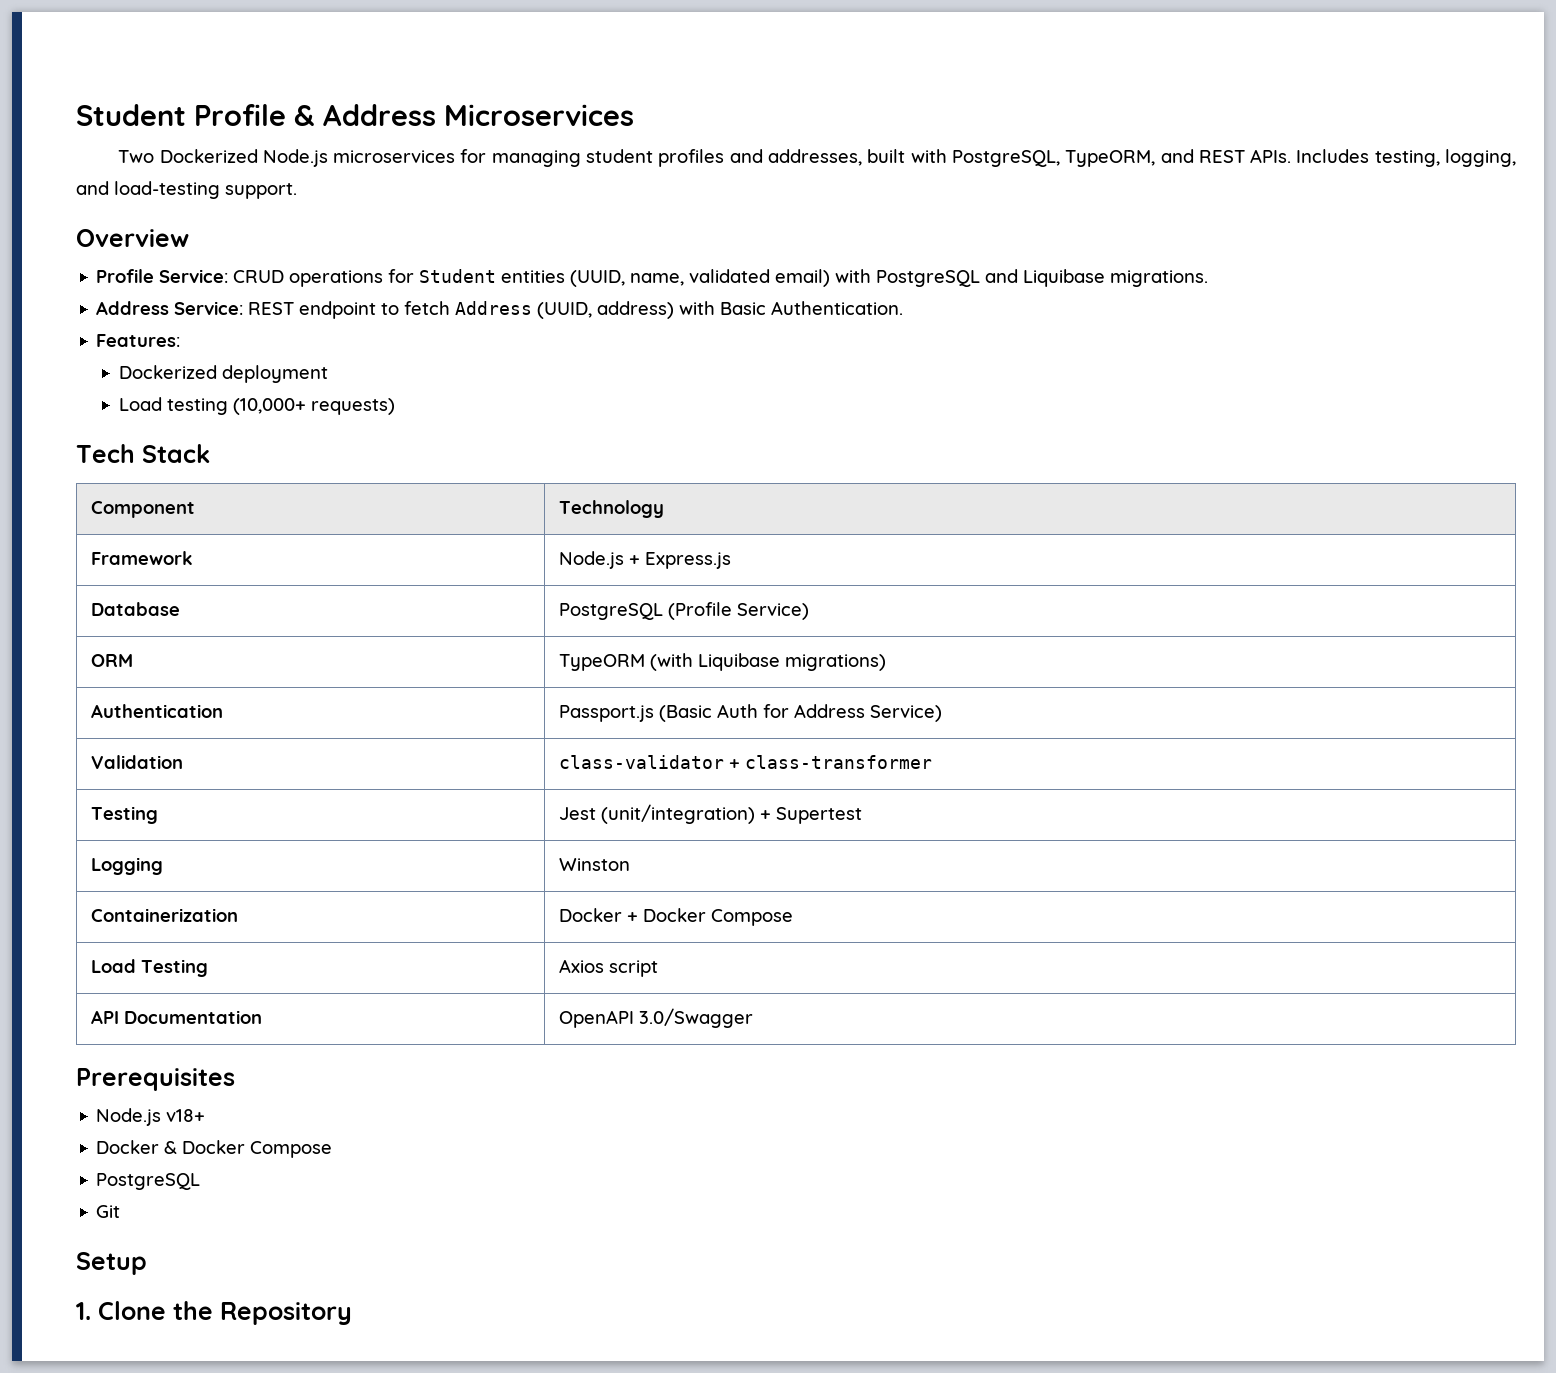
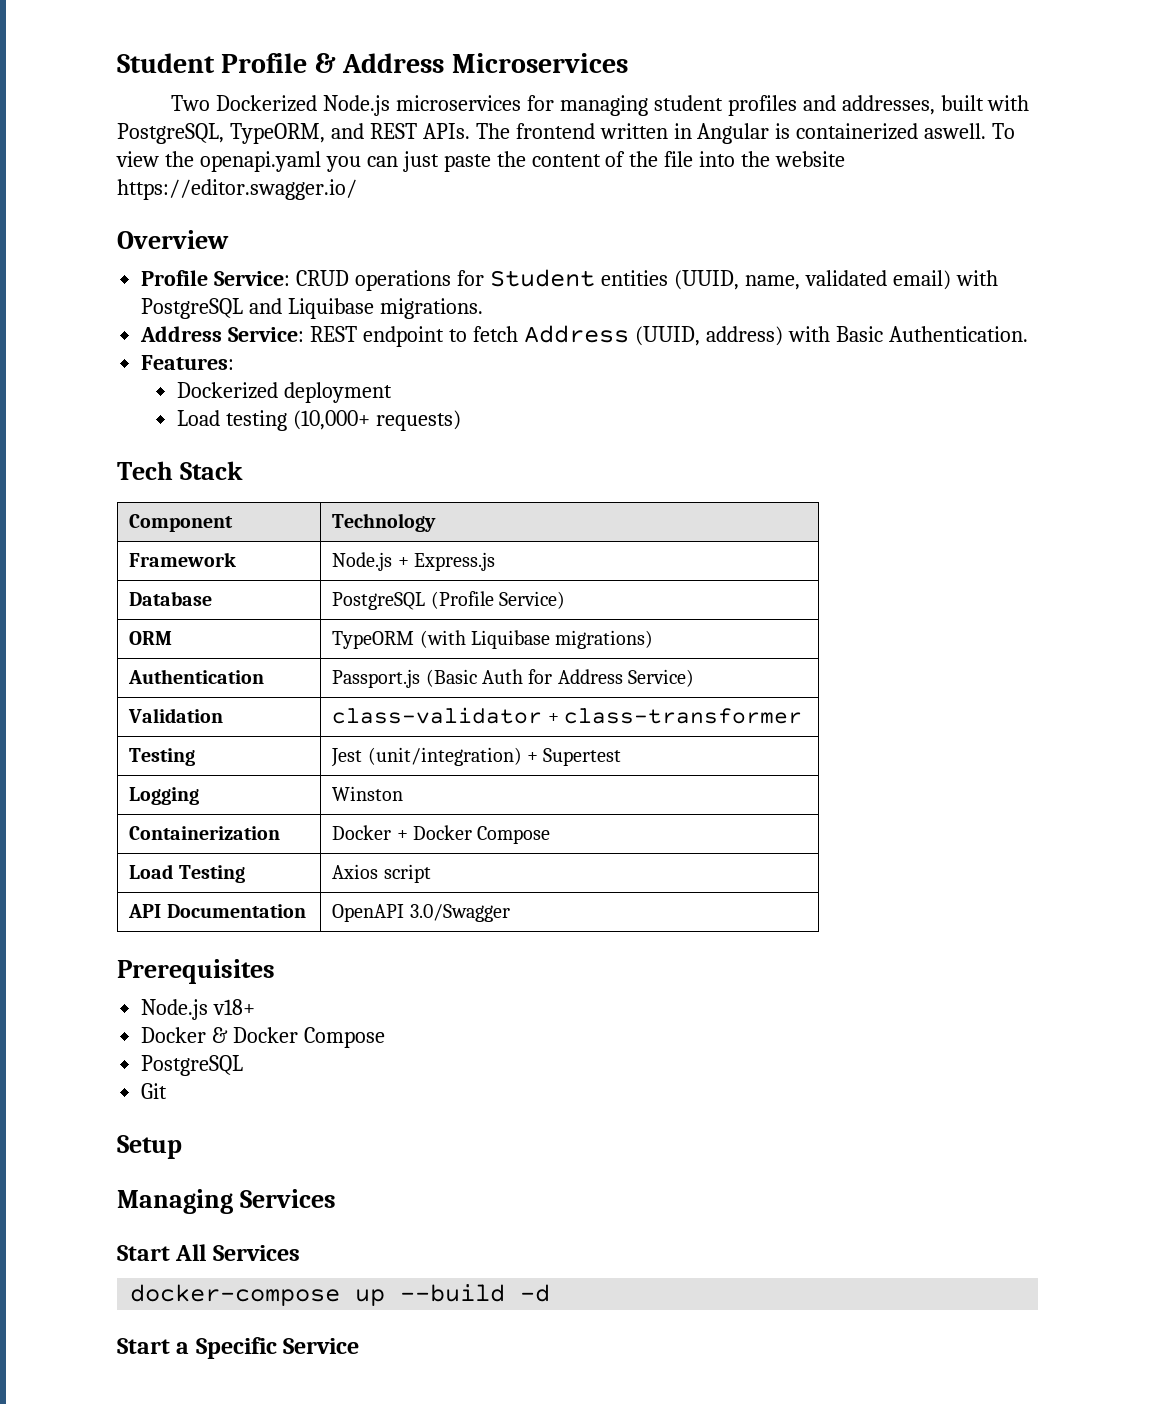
[1296,149,1516,167] [76,181,297,199] Includes testing, logging, and load-testing support. -> [475,123,1016,144] [116,151,846,172] [117,179,357,200] The frontend written in Angular is containerized aswell. To view the openapi.yaml you can just paste the content of the file into the website https://editor.swagger.io/
[76,1301,352,1325] 1. Clone the Repository -> [117,1189,336,1214] [117,1244,300,1261] [130,1284,551,1306] [117,1337,360,1359] Managing Services // Start All Services // docker-compose up --build -d // Start a Specific Service

